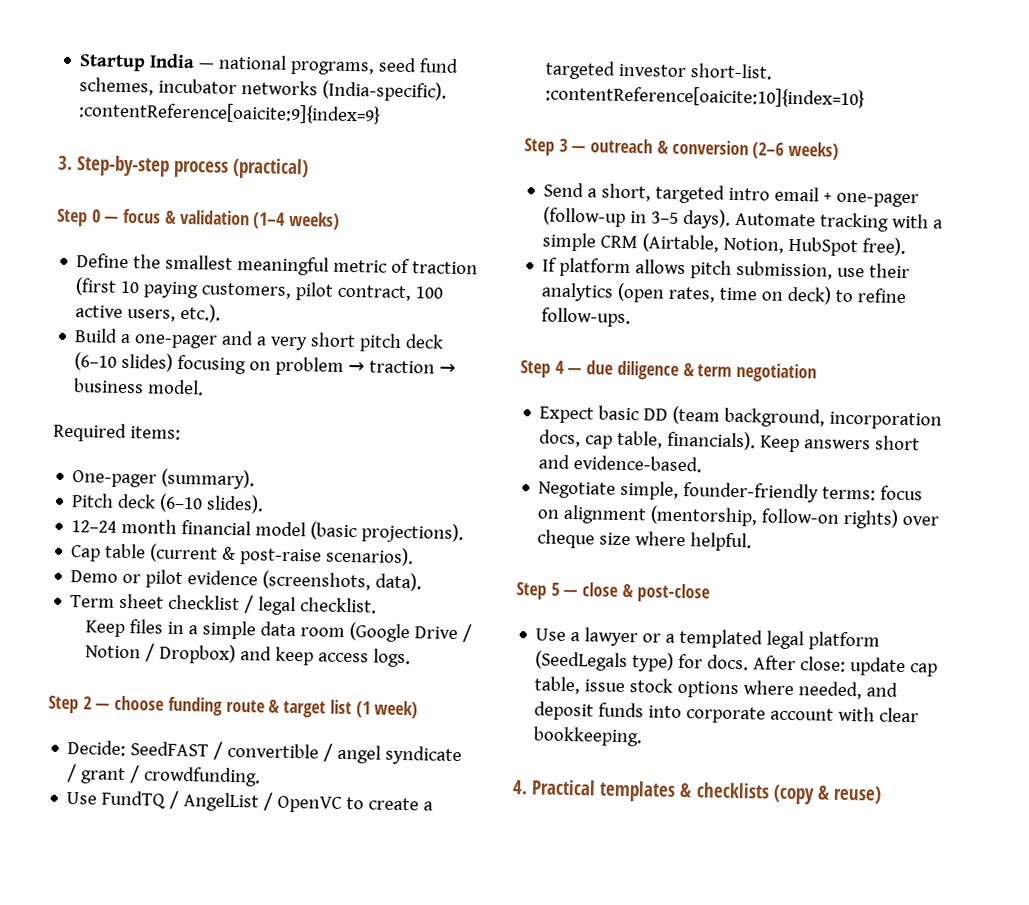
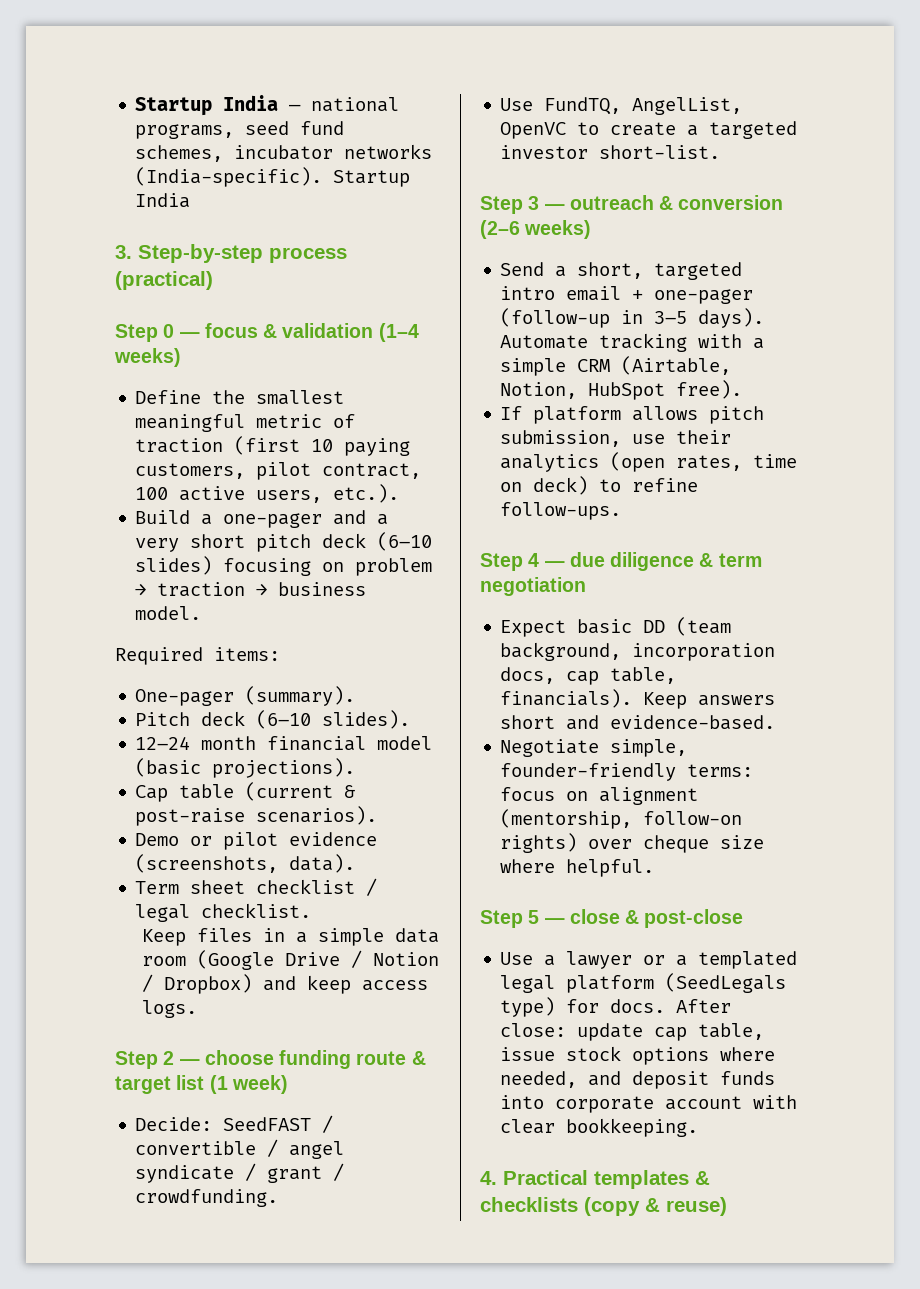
[78,101,382,125] :contentReference[oaicite:9]{index=9} -> [333,170,411,187] [135,193,191,208] Startup India
[101,790,274,812] FundTQ / AngelList / -> [544,97,743,115] FundTQ, AngelList,
[545,84,866,109] :contentReference[oaicite:10]{index=10} -> (721, 152) none

